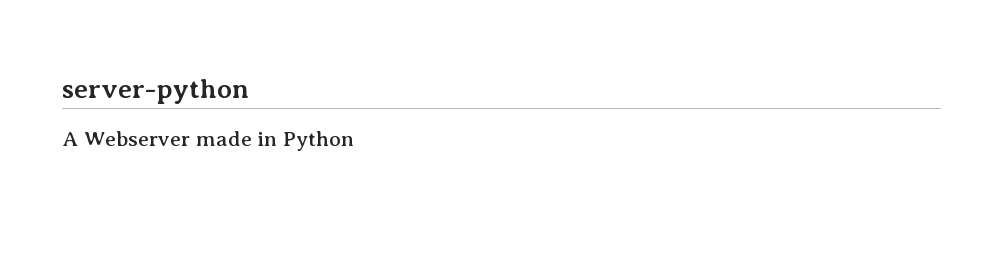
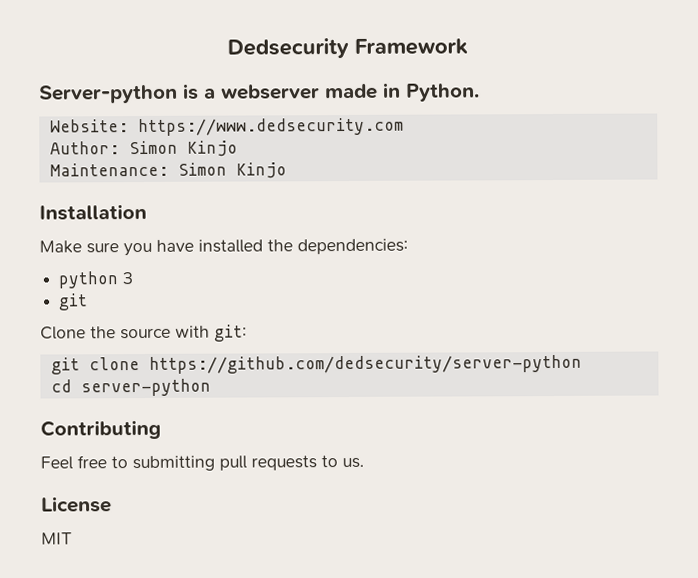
[62,79,249,104] [62,131,355,151] server-python // A Webserver made in Python -> [227,37,468,59] [39,82,480,104] [49,117,404,137] [49,140,238,157] [49,162,287,179] [39,203,147,221] [39,238,408,257] [58,271,134,289] [59,293,89,311] [40,324,247,342] [50,354,582,375] [50,378,211,397] [40,419,161,440] [40,455,364,472] [41,496,112,513] [41,532,72,545] Dedsecurity Framework // Server-python is a webserver made in Python. // Website: https://www.dedsecurity.com // Author: Simon Kinjo // Maintenance: Simon Kinjo // Installation // Make sure you have installed the dependencies: // python 3 // git // Clone the source with git: // git clone https://github.com/dedsecurity/server-python // cd server-python // Contributing // Feel free to submitting pull requests to us. // License // MIT

